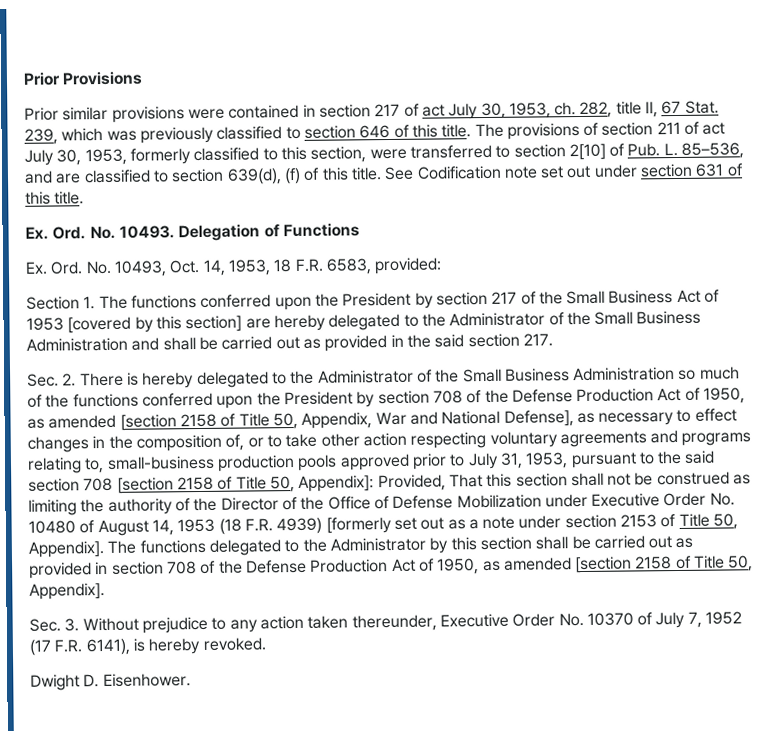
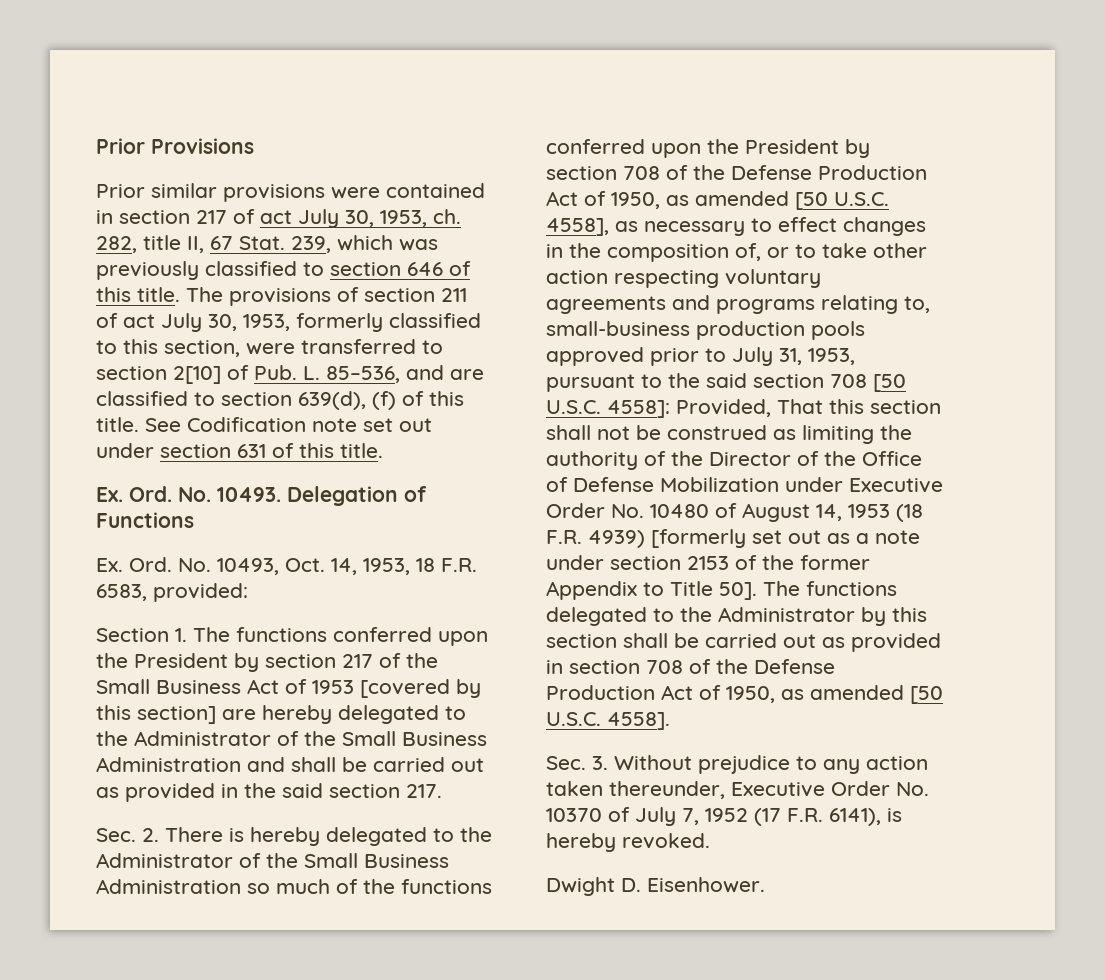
[119,410,574,431] [section 2158 of Title 50, Appendix, War and National Defense], -> [795,192,889,210] [546,218,609,236] [50 U.S.C. 4558],
[116,475,375,494] [section 2158 of Title 50, Appendix]: -> [873,374,906,392] [546,400,670,418] [50 U.S.C. 4558]:
[678,513,739,530] [28,541,104,558] Title 50, Appendix]. -> [762,555,870,570] [546,581,757,600] the former Appendix to Title 50].
[575,555,754,574] [29,583,105,600] [section 2158 of Title 50, Appendix]. -> [910,686,943,704] [546,712,670,730] [50 U.S.C. 4558].

